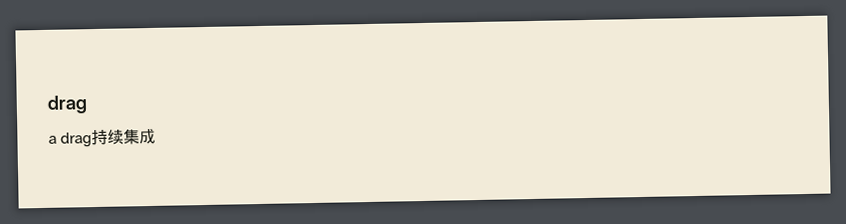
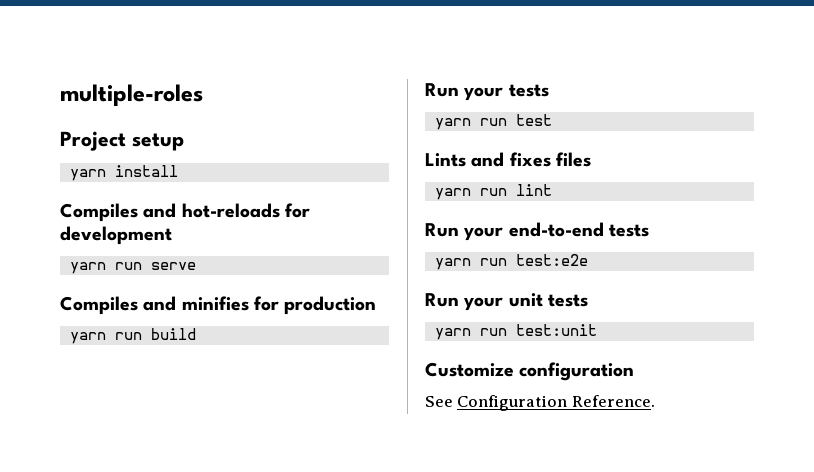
[47,95,87,114] [48,128,157,148] drag // a drag持续集成 -> [60,84,203,106] [60,131,184,151] [69,165,178,181] [60,203,310,222] [60,226,172,245] [69,262,196,274] [60,296,377,315] [69,328,196,344] [425,83,549,101] [434,114,552,130] [425,152,591,167] [434,184,552,200] [425,222,649,241] [434,254,588,270] [425,293,588,311] [434,324,597,340] [425,362,635,381] [425,395,655,411] multiple-roles // Project setup // yarn install // Compiles and hot-reloads for development // yarn run serve // Compiles and minifies for production // yarn run build // Run your tests // yarn run test // Lints and fixes files // yarn run lint // Run your end-to-end tests // yarn run test:e2e // Run your unit tests // yarn run test:unit // Customize configuration // See Configuration Reference.

